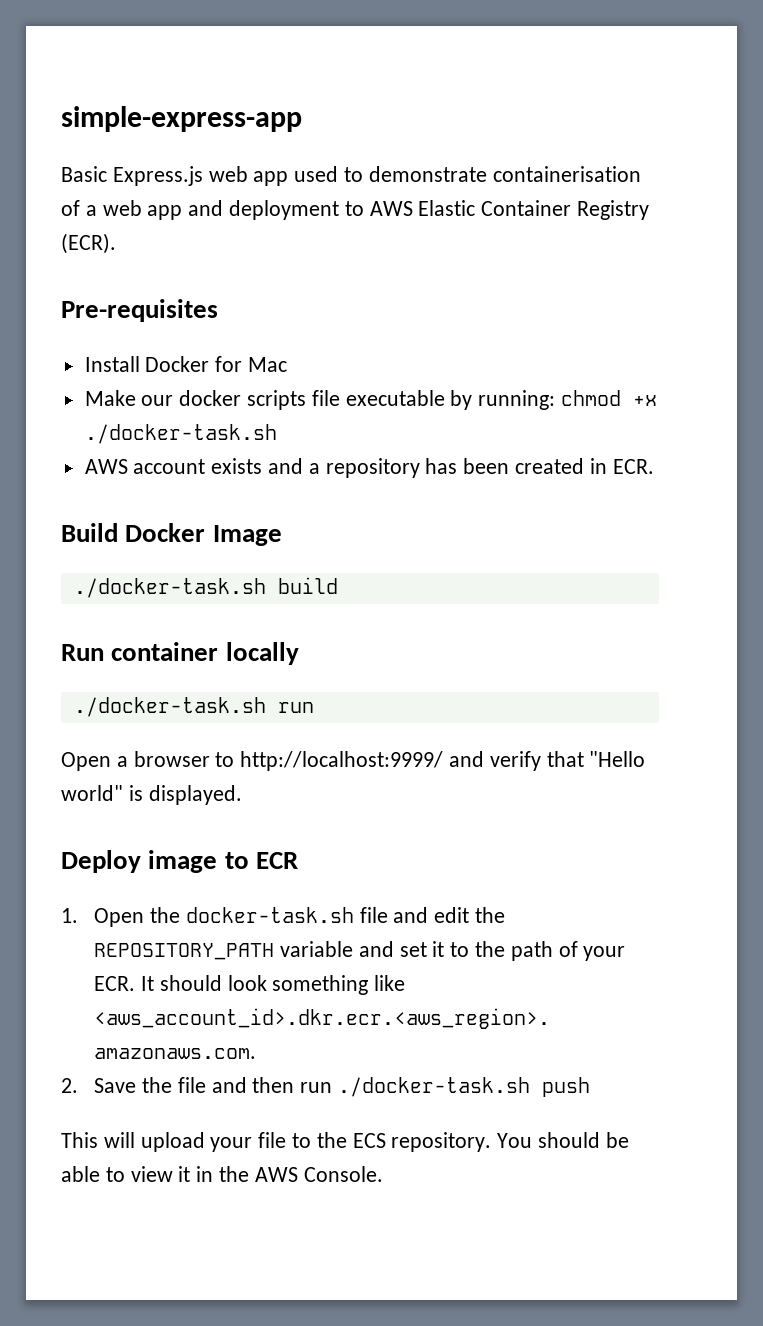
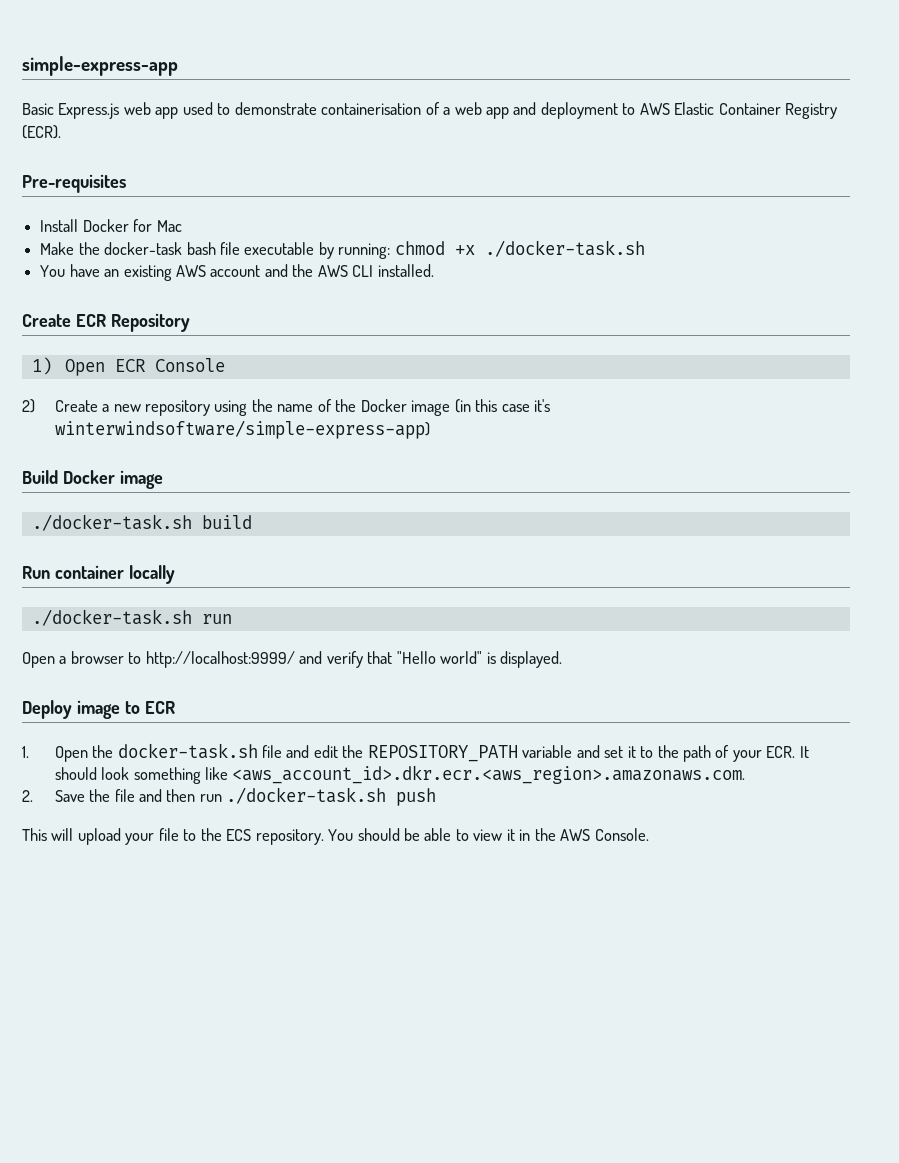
[141,390,307,410] our docker scripts -> [78,242,216,255] the docker-task bash
[84,458,654,478] AWS account exists and a repository has been created in ECR. -> [40,264,434,281] [22,313,190,332] [31,357,225,376] [22,399,551,416] [54,420,430,439] You have an existing AWS account and the AWS CLI installed. // Create ECR Repository // 1) Open ECR Console // 2) Create a new repository using the name of the Docker image (in this case it's winterwindsoftware/simple-express-app)
[212,525,282,546] Image -> [119,470,163,489] image

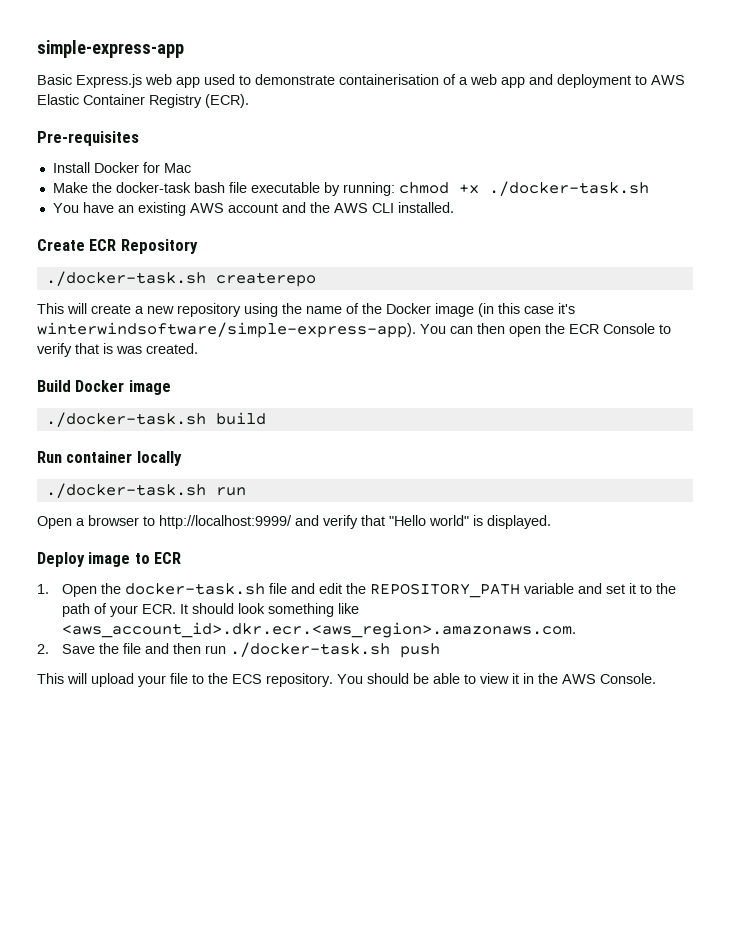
[31,357,225,376] [22,399,98,413] 1) Open ECR Console // 2) Create -> [45,271,316,287] [37,303,131,314] ./docker-task.sh createrepo // This will create
[54,420,430,439] winterwindsoftware/simple-express-app) -> [37,322,671,338] [37,343,198,357] winterwindsoftware/simple-express-app). You can then open the ECR Console to verify that is was created.

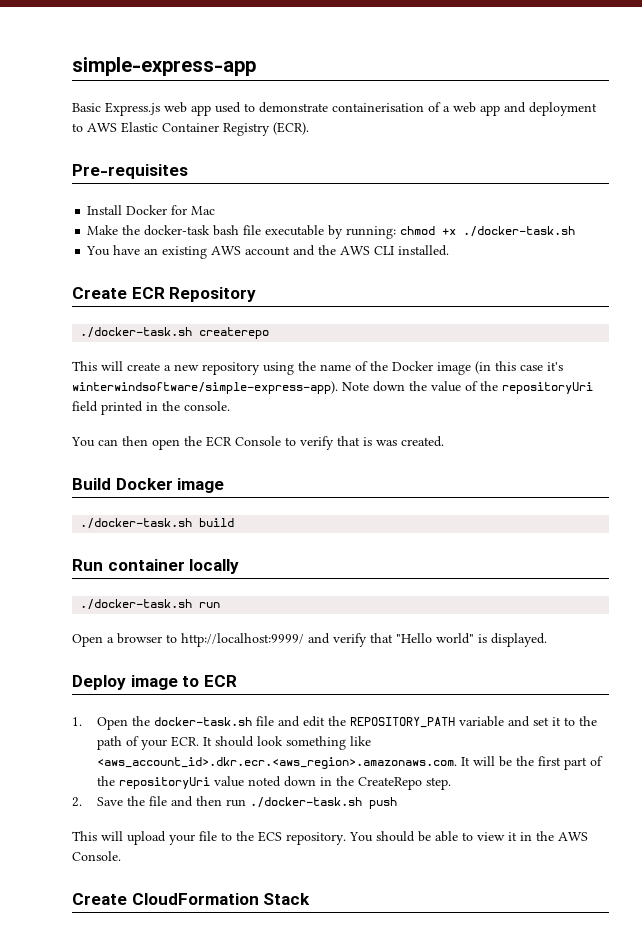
(416, 330) none -> [342,381,593,394] [72,401,230,415] Note down the value of the repositoryUri field printed in the console. //
(577, 630) none -> [460,756,603,770] [96,776,451,790] It will be the first part of the repositoryUri value noted down in the CreateRepo step.
(656, 678) none -> [72,893,311,905] // Create CloudFormation Stack

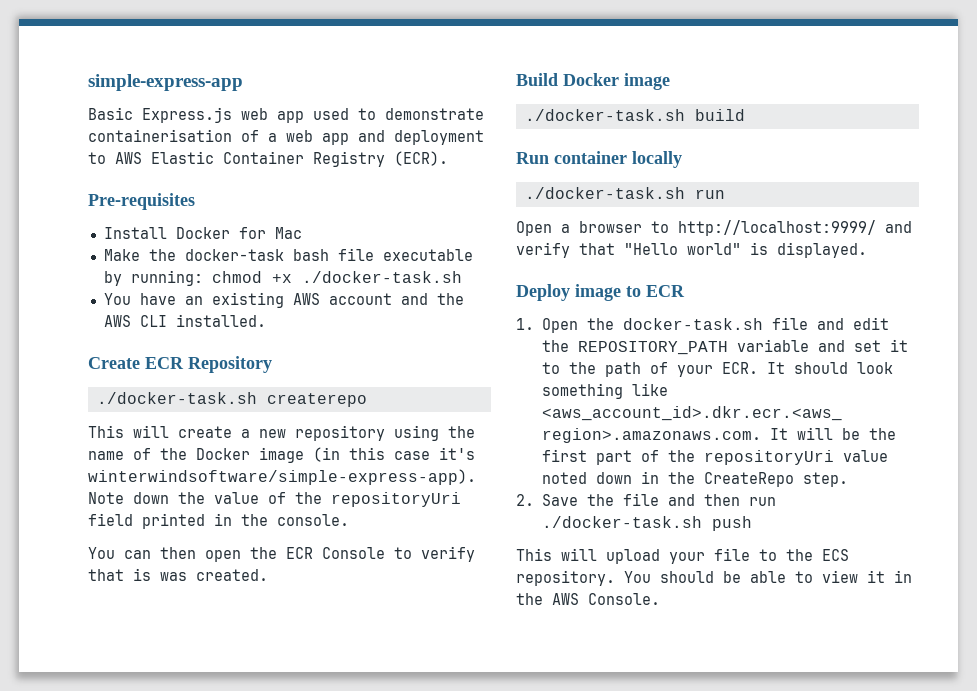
[72,893,311,905] // Create CloudFormation Stack -> (660, 599) none

